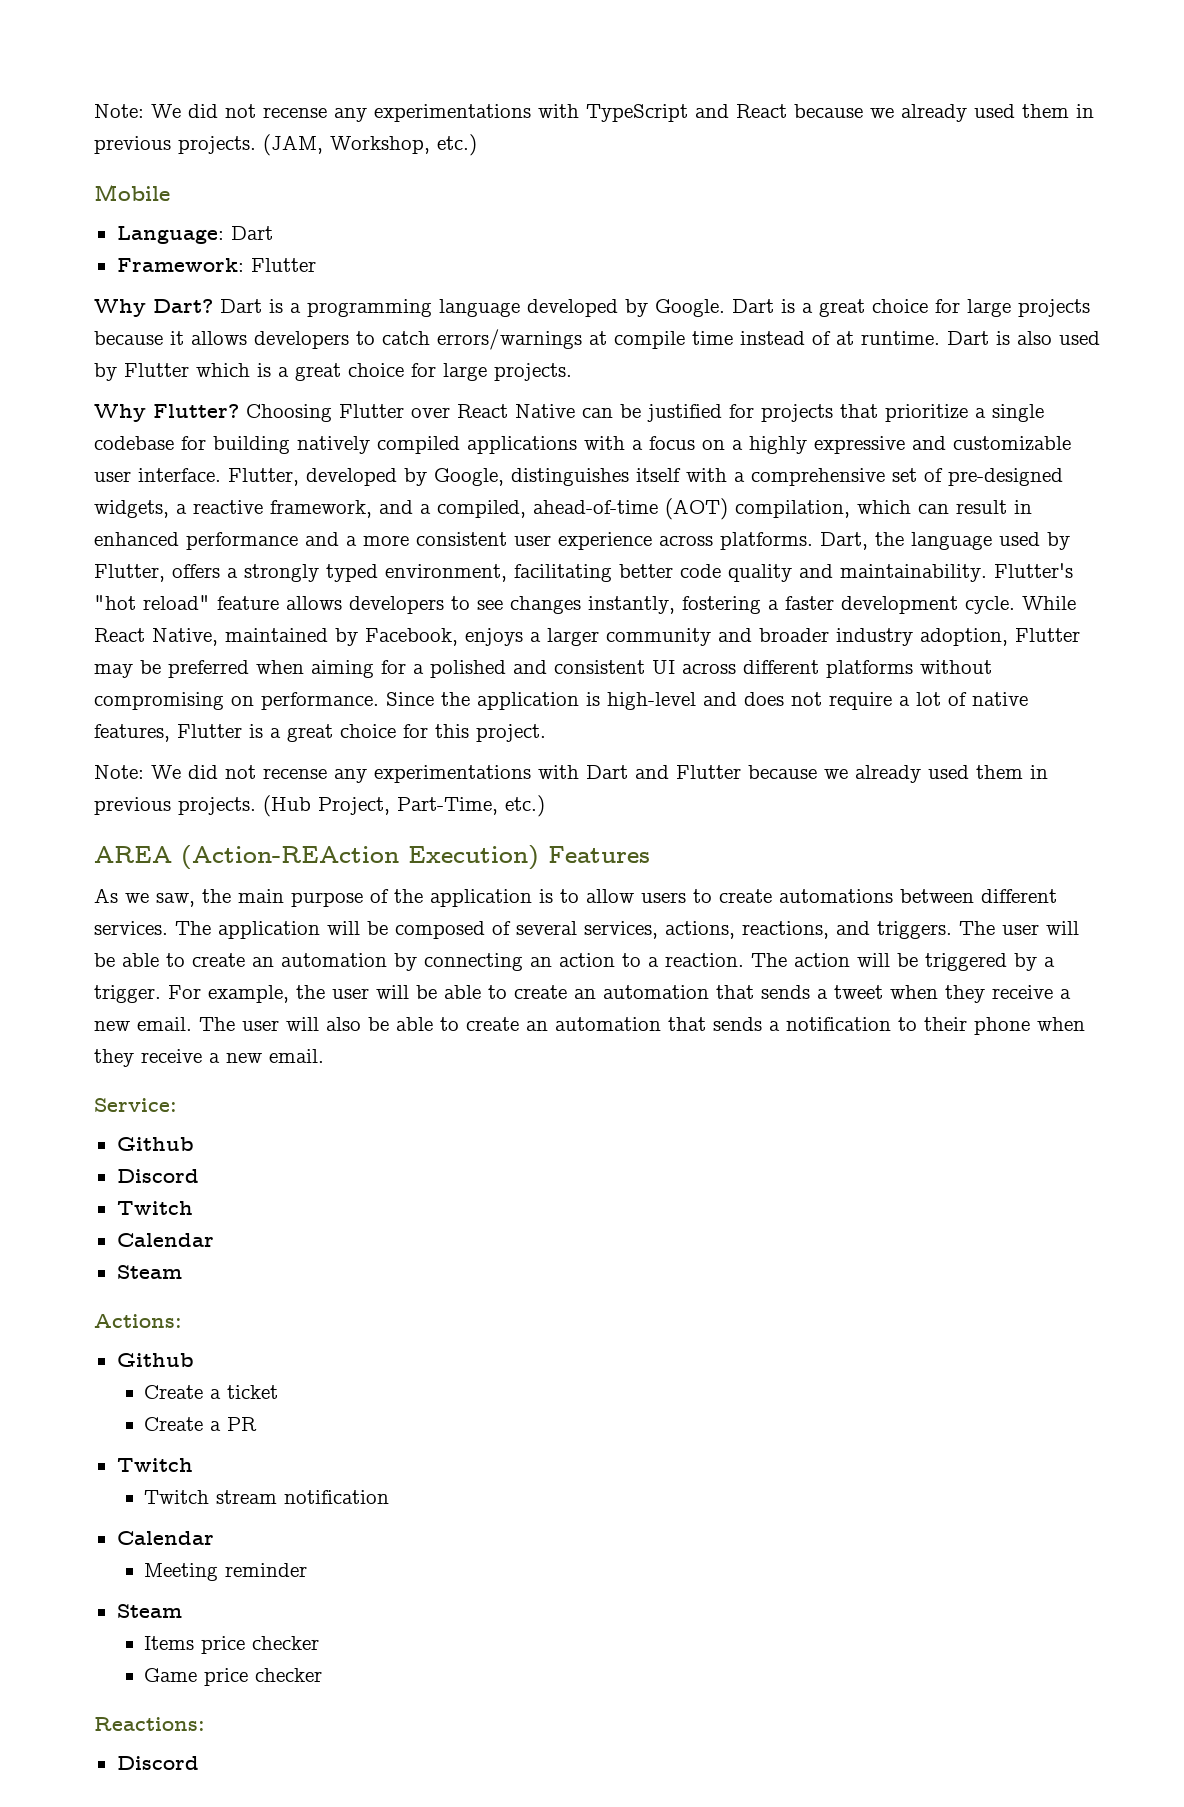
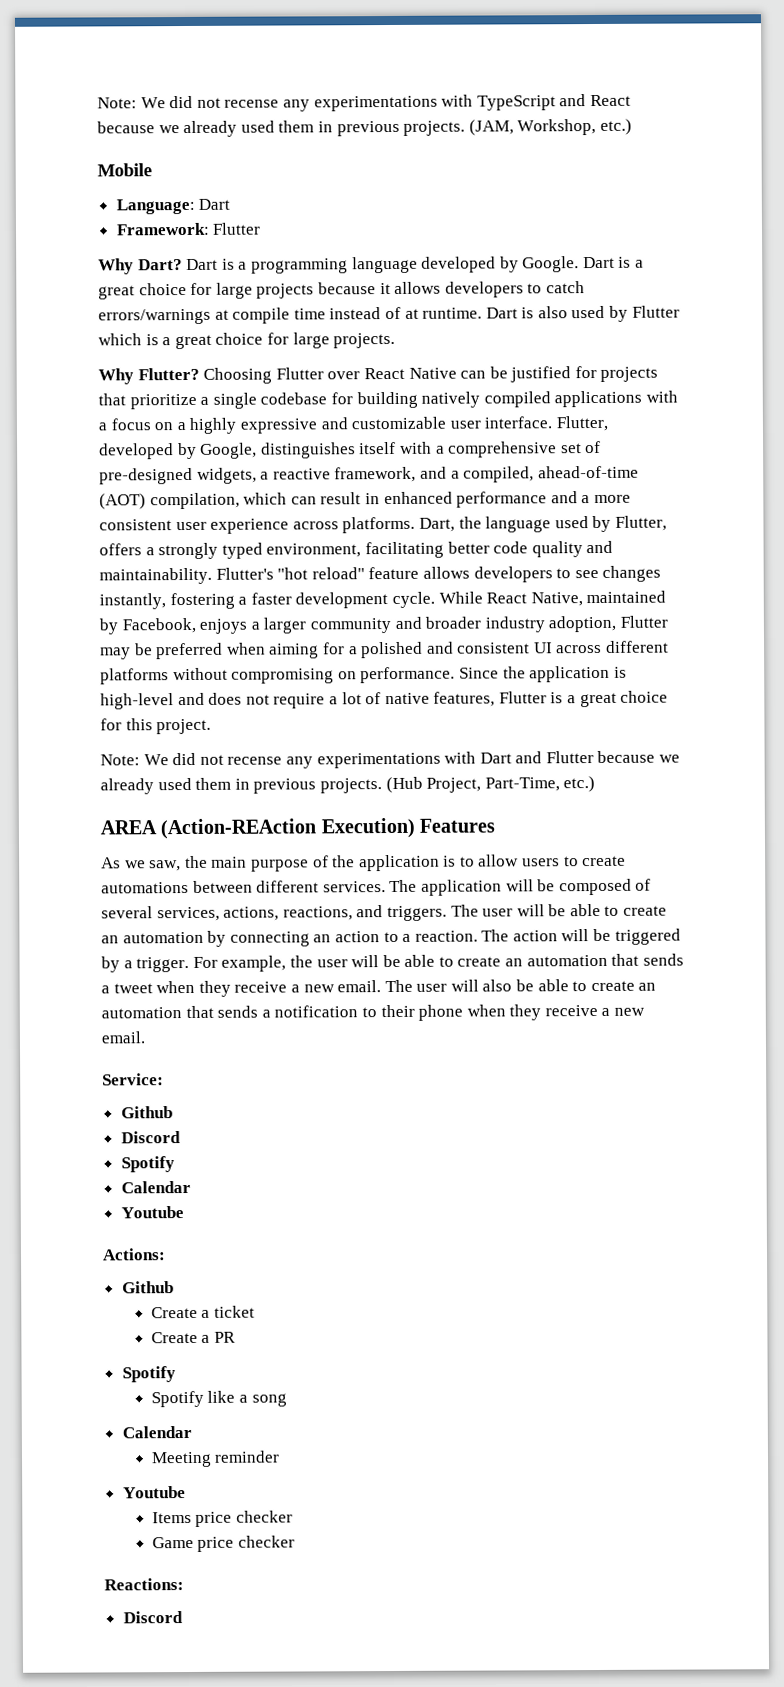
[116,1201,193,1215] [116,1233,214,1247] [116,1265,182,1279] Twitch // Calendar // Steam -> [120,1156,175,1173] [120,1180,191,1194] [120,1206,184,1219] Spotify // Calendar // Youtube
[116,1458,193,1472] [144,1490,390,1504] Twitch // Twitch stream notification -> [121,1366,176,1383] [150,1390,287,1408] Spotify // Spotify like a song
[116,1604,182,1618] Steam -> [122,1486,186,1499] Youtube

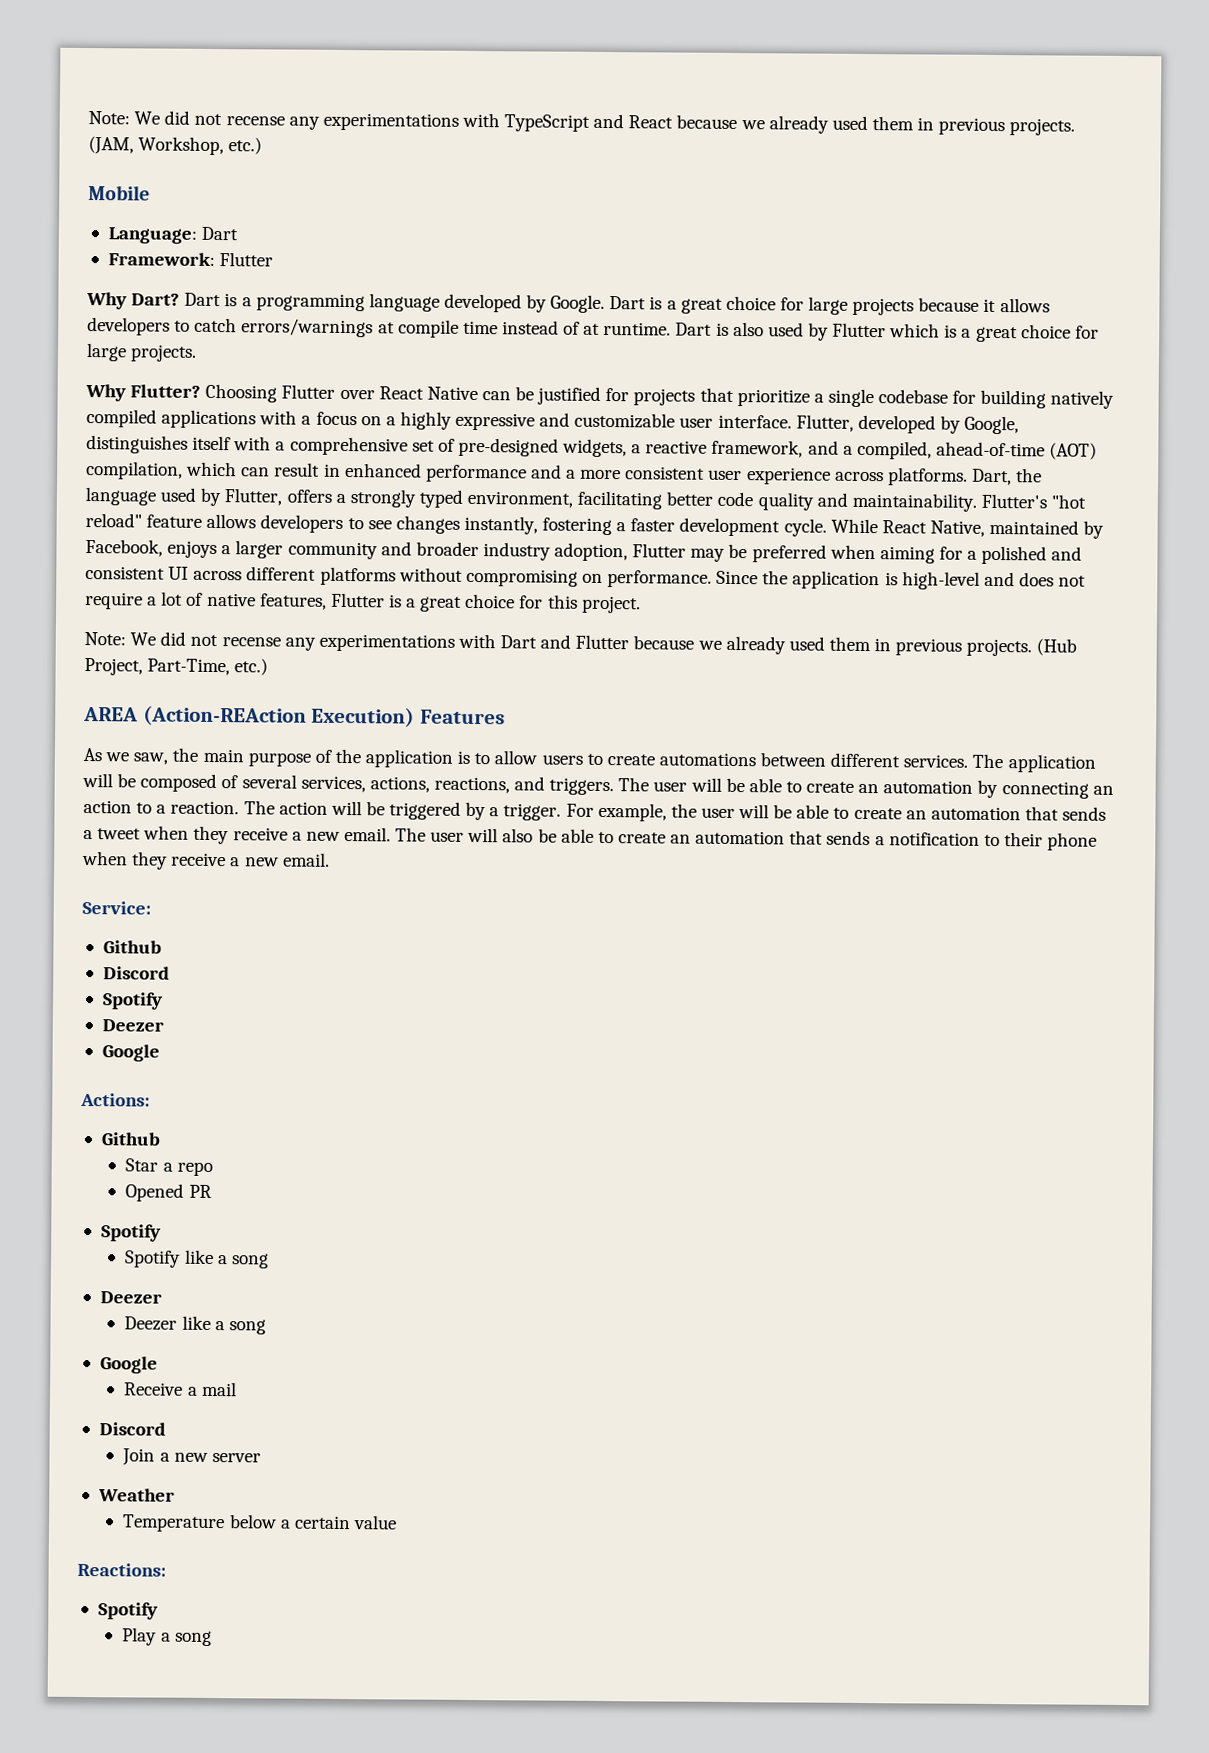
[120,1180,191,1194] [120,1206,184,1219] Calendar // Youtube -> [101,1019,164,1032] [101,1044,160,1062] Deezer // Google
[150,1305,256,1319] [150,1331,211,1344] Create a ticket // Create a -> [125,1158,213,1176] [125,1183,185,1202] Star a repo // Opened
[121,1425,192,1439] [150,1450,281,1468] [122,1486,186,1499] [151,1510,294,1527] [151,1535,296,1552] [104,1578,184,1591] [122,1611,183,1624] Calendar // Meeting reminder // Youtube // Items price checker // Game price checker // Reactions: // Discord -> [99,1291,162,1304] [124,1315,266,1335] [99,1356,158,1374] [124,1381,237,1397] [98,1422,166,1436] [122,1448,261,1466] [97,1488,175,1502] [122,1514,397,1533] [77,1562,166,1577] [97,1602,158,1620] [122,1627,212,1647] Deezer // Deezer like a song // Google // Receive a mail // Discord // Join a new server // Weather // Temperature below a certain value // Reactions: // Spotify // Play a song

